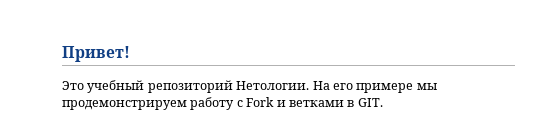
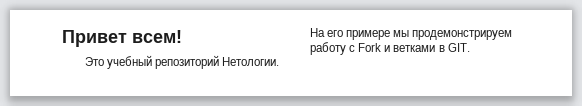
[62,46,130,62] Привет! -> [62,30,182,47] Привет всем!

